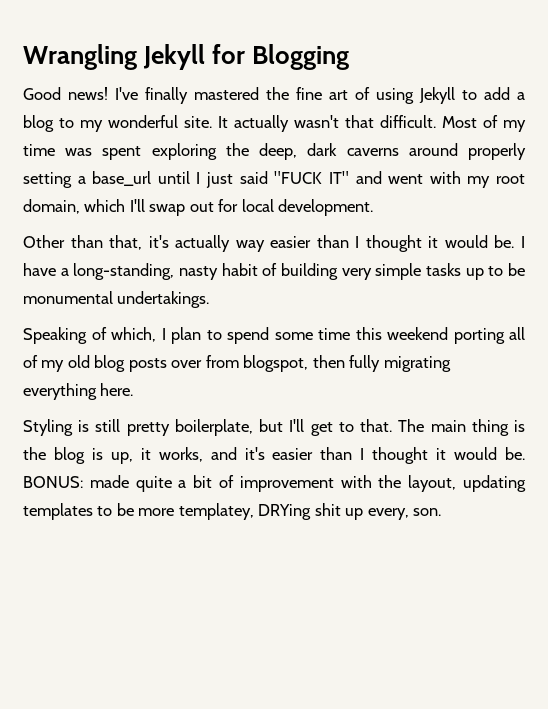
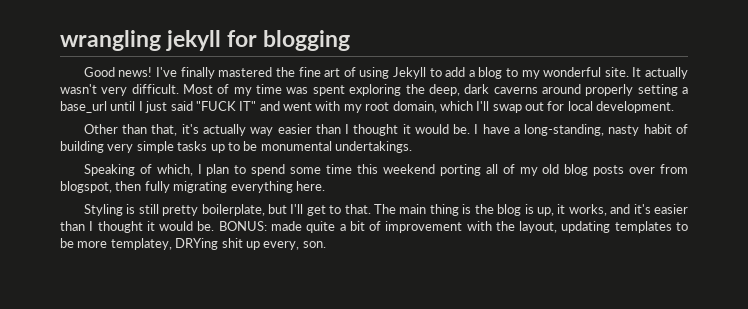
[23,44,350,70] Wrangling Jekyll for Blogging -> [60,30,351,51] wrangling jekyll for blogging
[345,115,374,128] that -> [101,87,128,96] very

